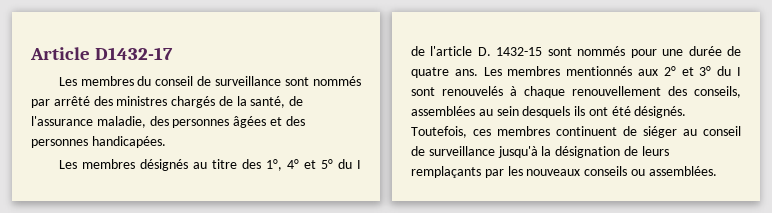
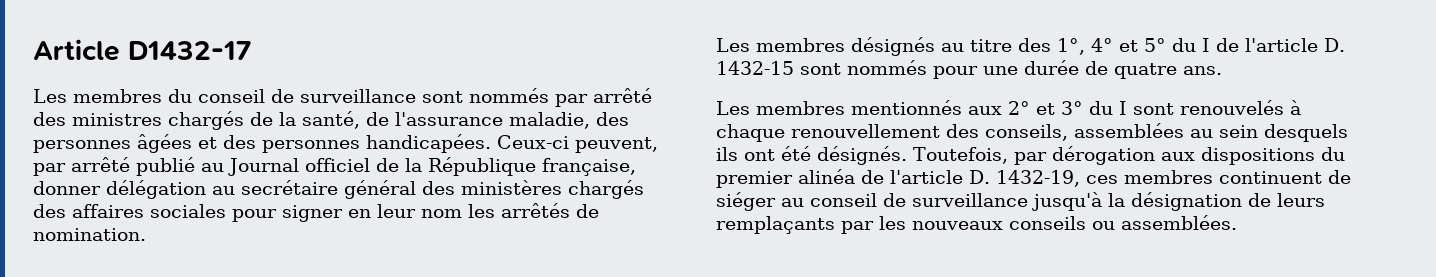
(166, 142) none -> [497,135,658,153] [33,157,636,176] [33,180,644,199] [33,203,599,222] [33,228,146,241] Ceux-ci peuvent, par arrêté publié au Journal officiel de la République française, donner délégation au secrétaire général des ministères chargés des affaires sociales pour signer en leur nom les arrêtés de nomination.
(478, 72) none -> (1222, 70) //
(467, 132) none -> [1013,146,1345,165] [716,169,1080,188] par dérogation aux dispositions du premier alinéa de l'article D. 1432-19,

